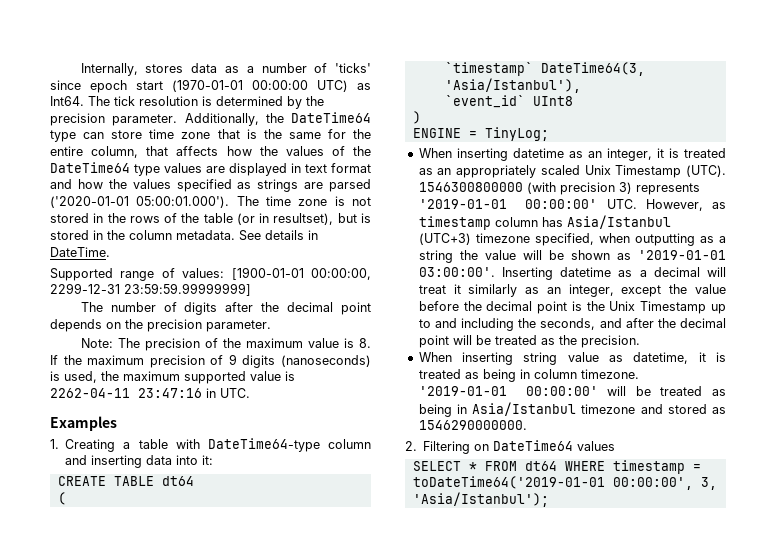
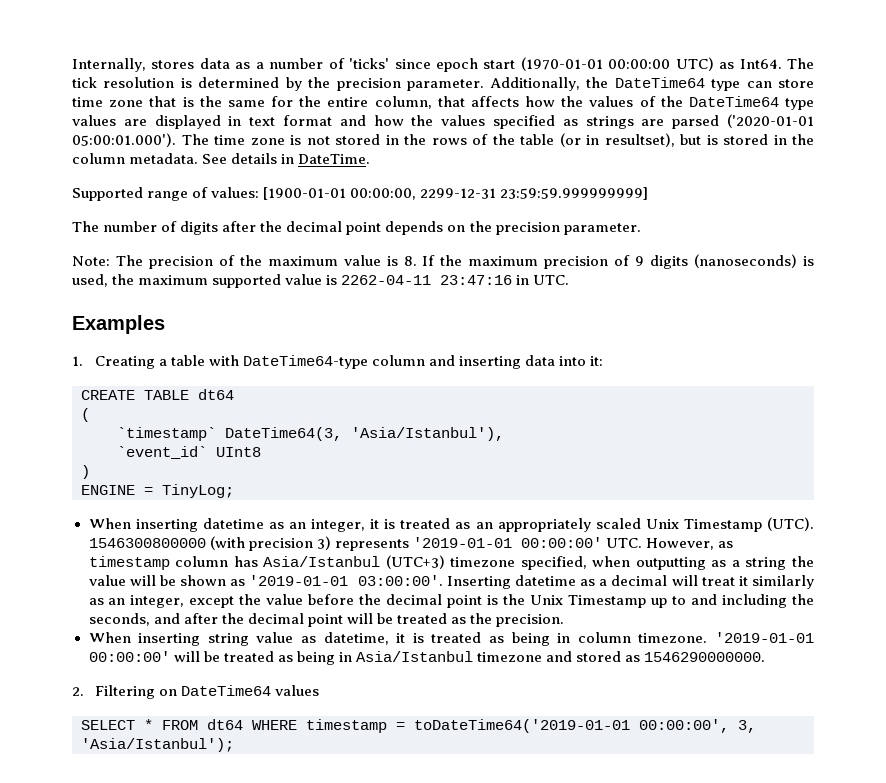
[124,283,251,296] 23:59:59.99999999] -> [500,187,649,200] 23:59:59.999999999]

